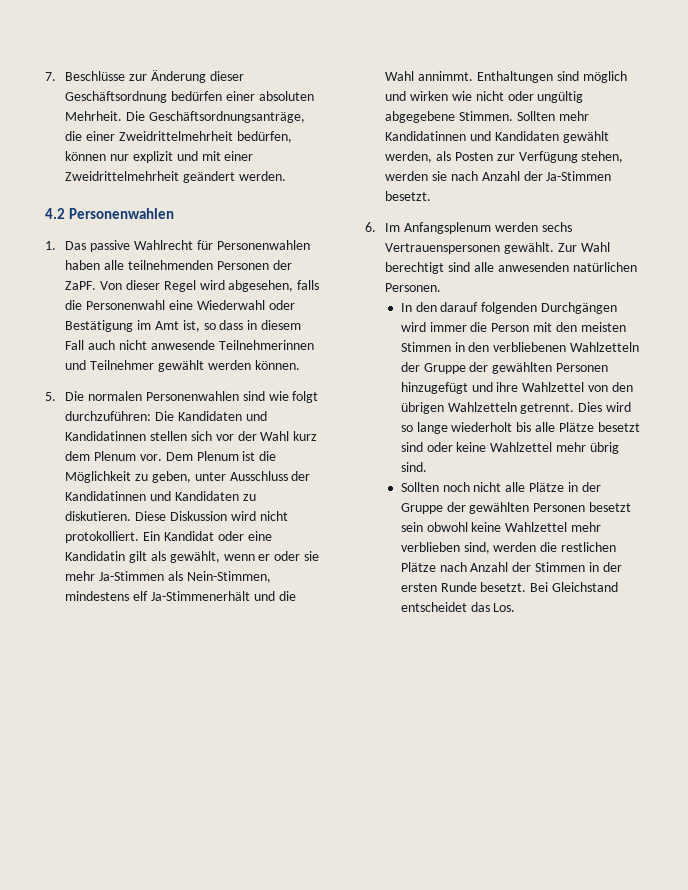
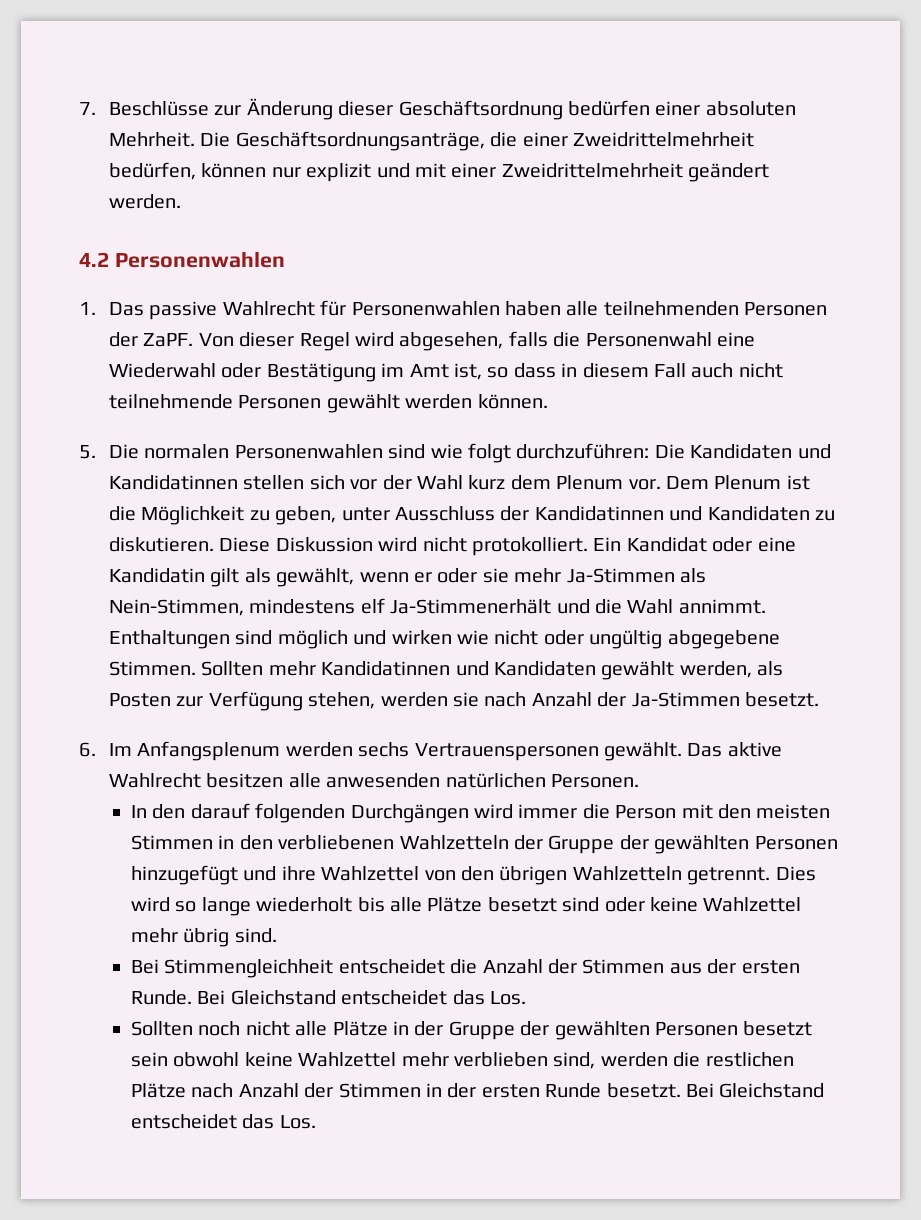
[150,340,314,350] [65,360,155,370] anwesende Teilnehmerinnen und Teilnehmer -> [109,394,322,409] teilnehmende Personen
[557,242,610,252] [385,262,471,274] Zur Wahl berechtigt sind -> [687,742,782,757] [109,773,284,788] Das aktive Wahlrecht besitzen
(427, 467) none -> [131,959,800,978] [131,990,527,1005] // Bei Stimmengleichheit entscheidet die Anzahl der Stimmen aus der ersten Runde. Bei Gleichstand entscheidet das Los.

